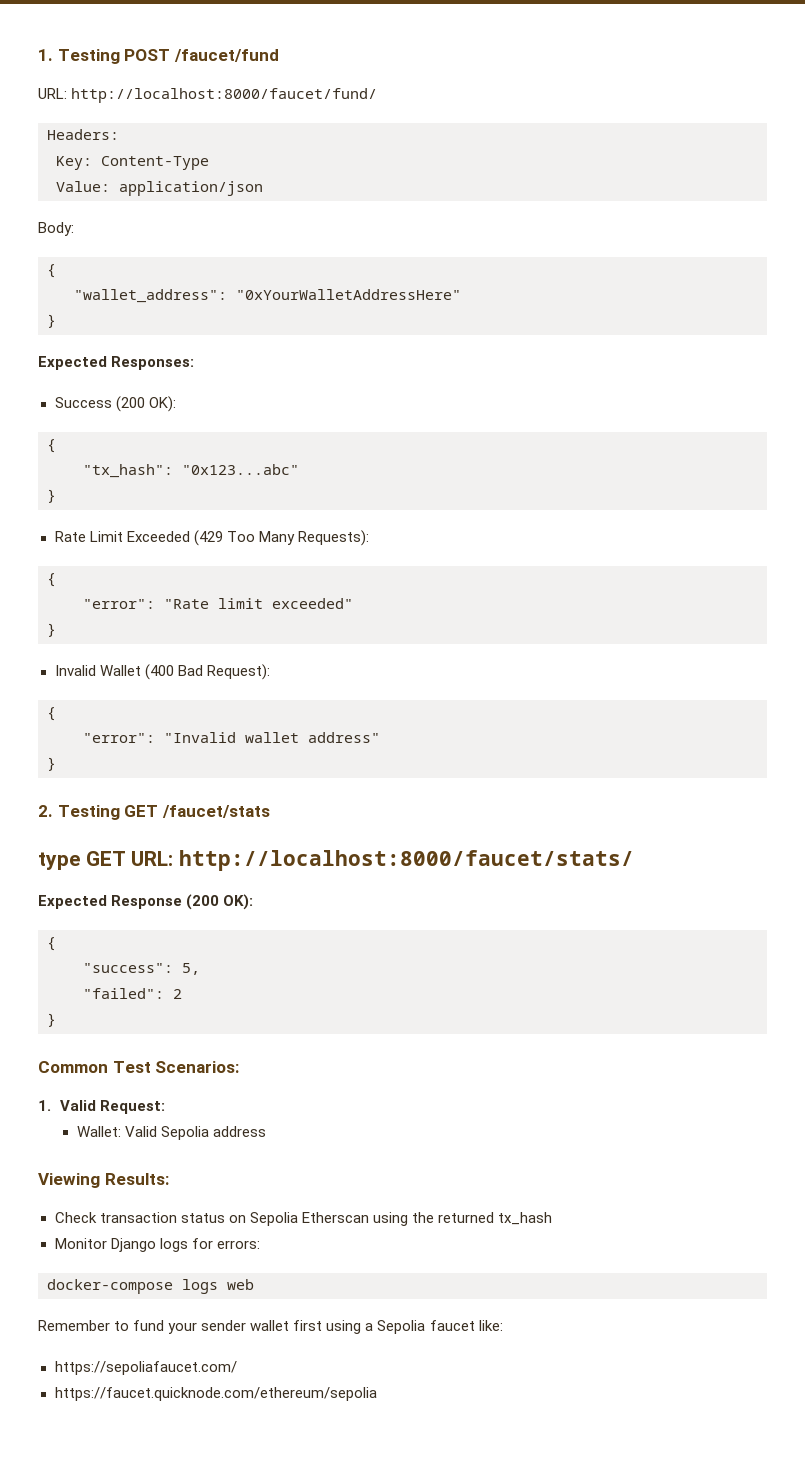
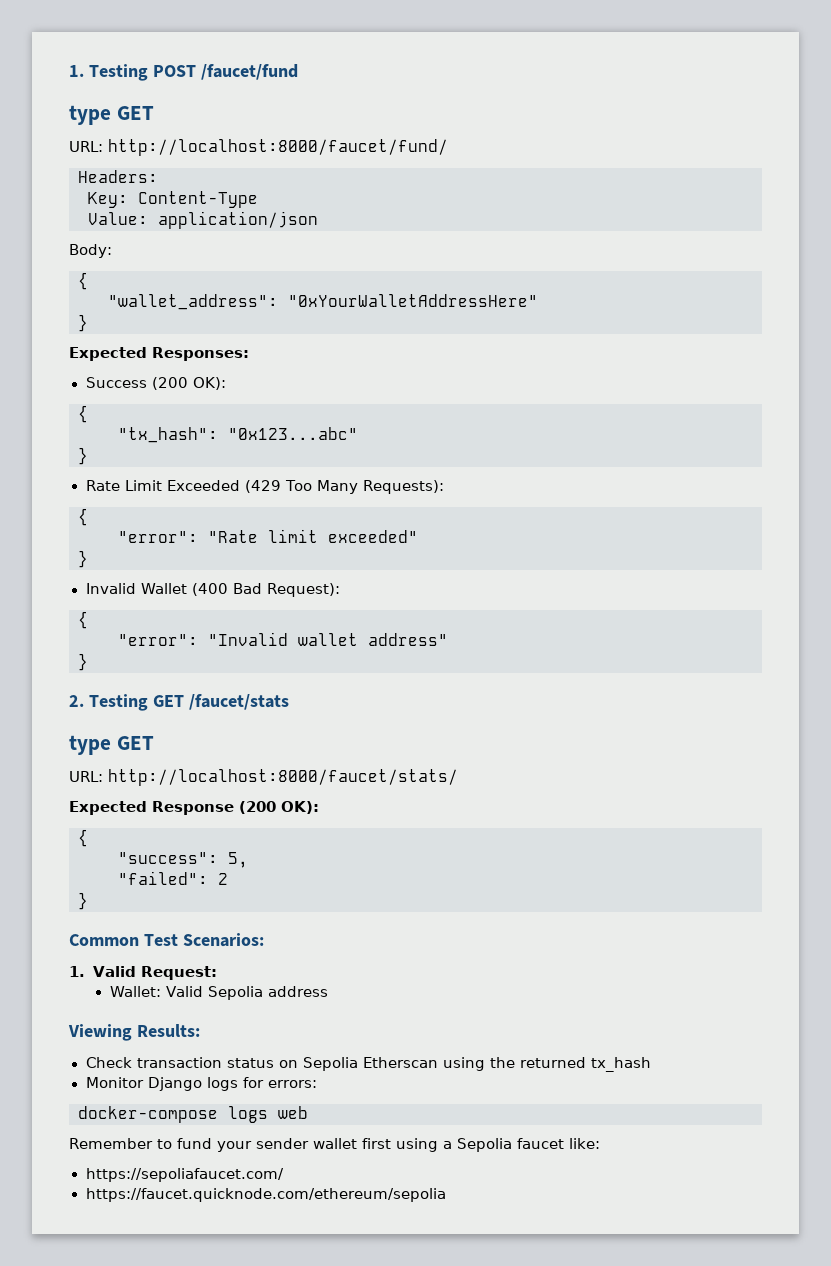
(279, 55) none -> [69,105,154,125] // type GET
(126, 858) none -> (154, 743) //

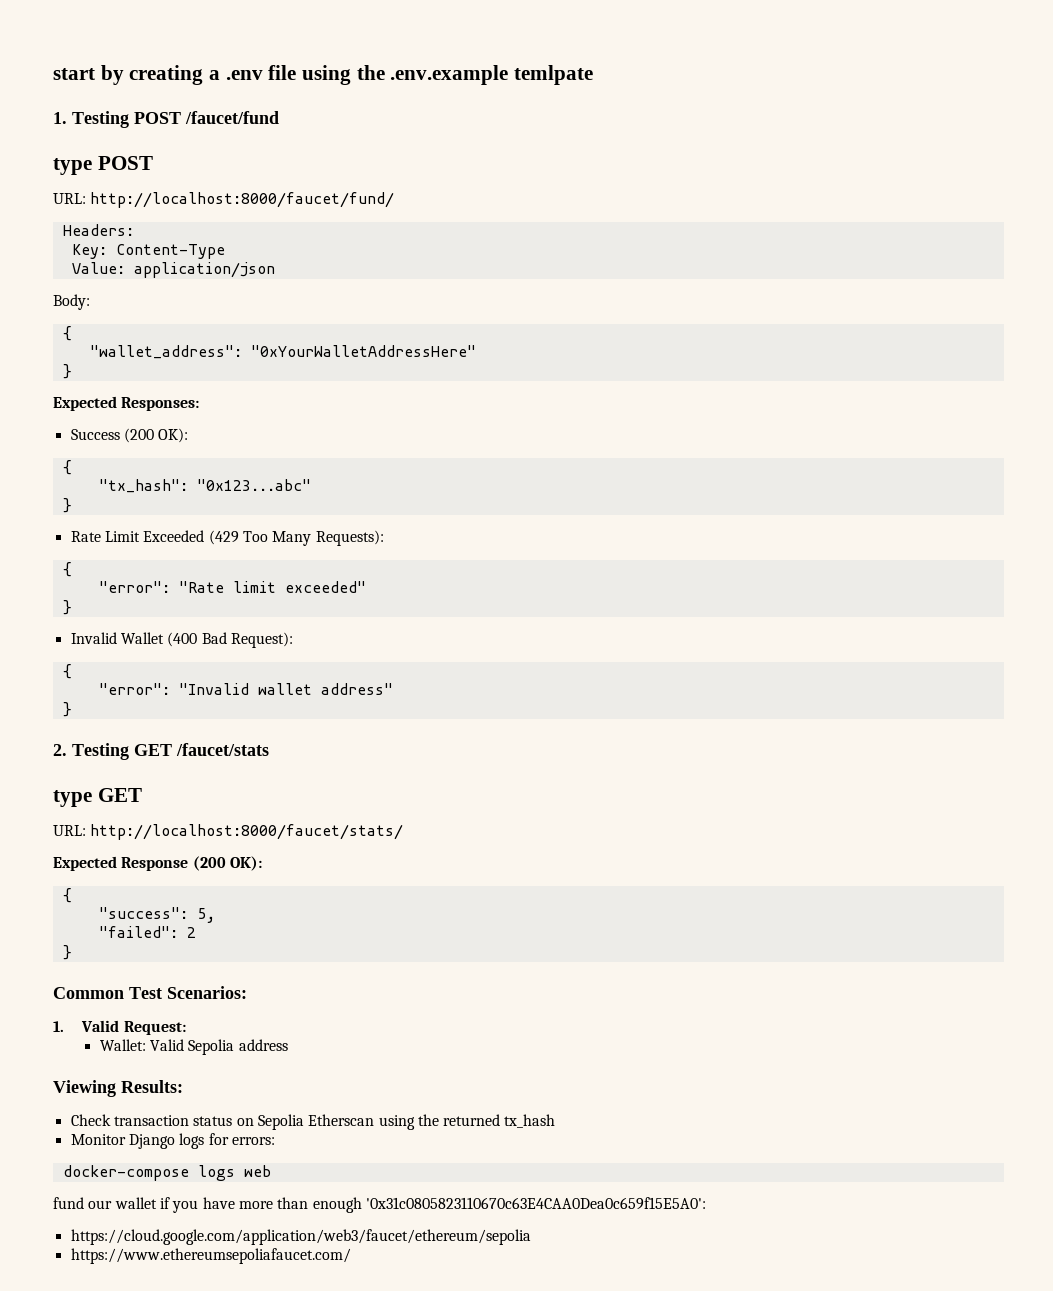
(69, 71) none -> [53,65,594,85] start by creating a .env file using the .env.example temlpate //
[116,106,154,120] GET -> [97,156,153,170] POST
[69,1138,600,1152] [85,1168,284,1182] [85,1188,446,1202] Remember to fund your sender wallet first using a Sepolia faucet like: // https://sepoliafaucet.com/ // https://faucet.quicknode.com/ethereum/sepolia -> [53,1197,706,1213] [70,1229,531,1245] [70,1248,351,1264] fund our wallet if you have more than enough '0x31c0805823110670c63E4CAA0Dea0c659f15E5A0': // https://cloud.google.com/application/web3/faucet/ethereum/sepolia // https://www.ethereumsepoliafaucet.com/

